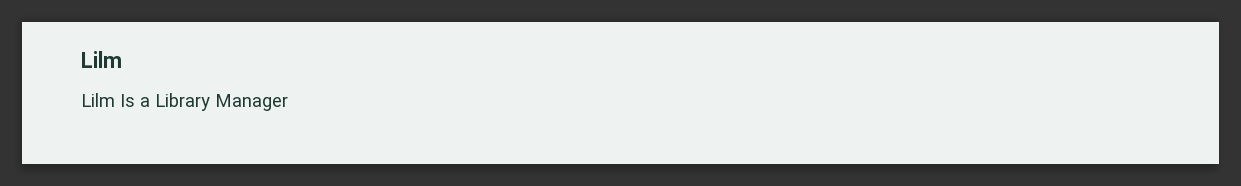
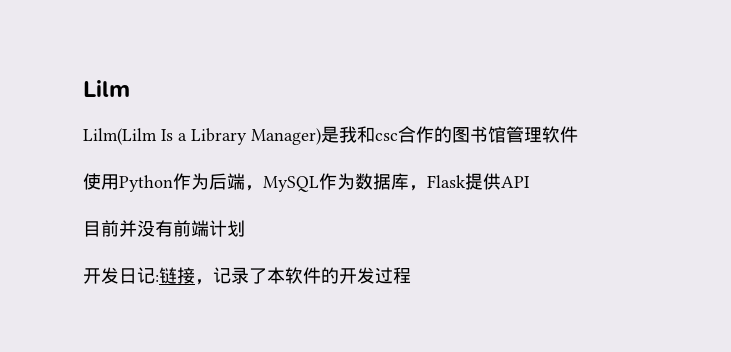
[81,93,115,107] Lilm -> [83,128,157,145] Lilm(Lilm
[215,94,288,111] Manager -> [251,126,578,145] [83,173,530,192] [83,220,245,237] [83,267,411,285] Manager)是我和csc合作的图书馆管理软件 // 使用Python作为后端，MySQL作为数据库，Flask提供API // 目前并没有前端计划 // 开发日记:链接，记录了本软件的开发过程

